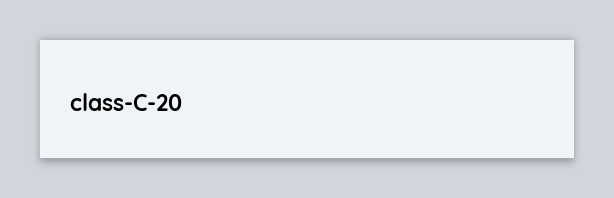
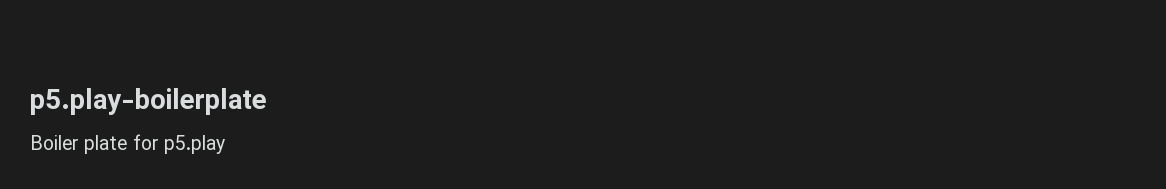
[70,93,182,111] class-C-20 -> [30,88,267,115] [30,134,225,154] p5.play-boilerplate // Boiler plate for p5.play

